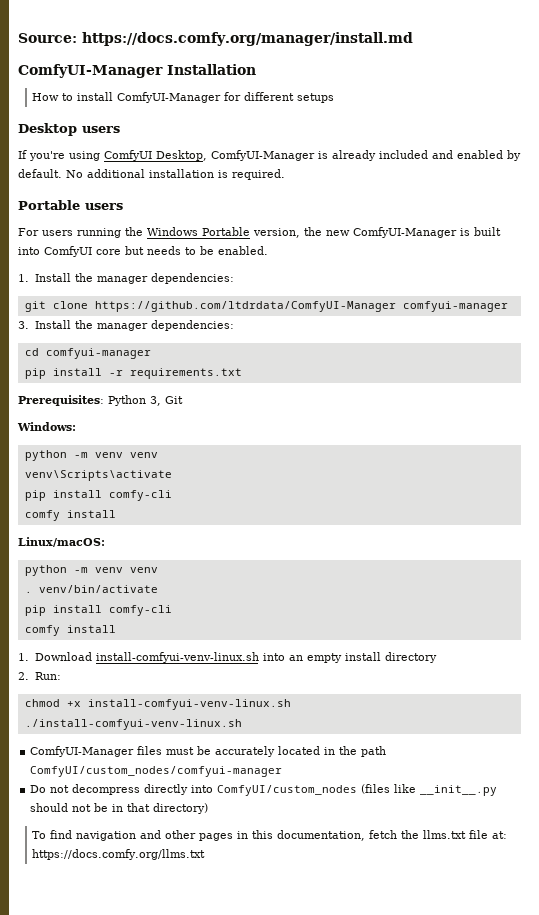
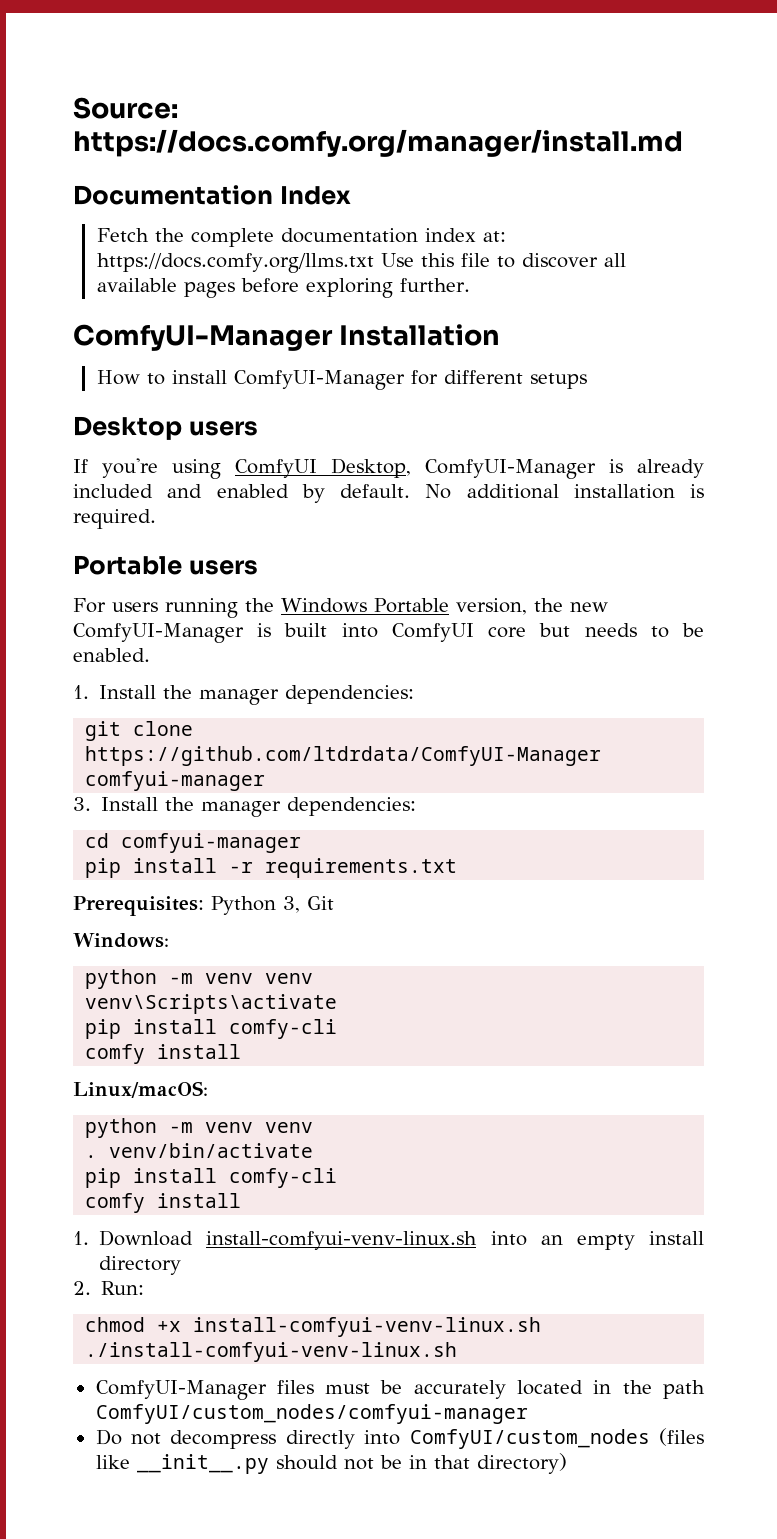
(413, 39) none -> [73,185,351,205] [96,228,506,247] [96,253,626,273] [96,278,470,298] // Documentation Index // Fetch the complete documentation index at: https://docs.comfy.org/llms.txt Use this file to discover all available pages before exploring further.
[32,830,508,841] [32,849,206,860] // To find navigation and other pages in this documentation, fetch the llms.txt file at: https://docs.comfy.org/llms.txt -> (567, 1463) none

